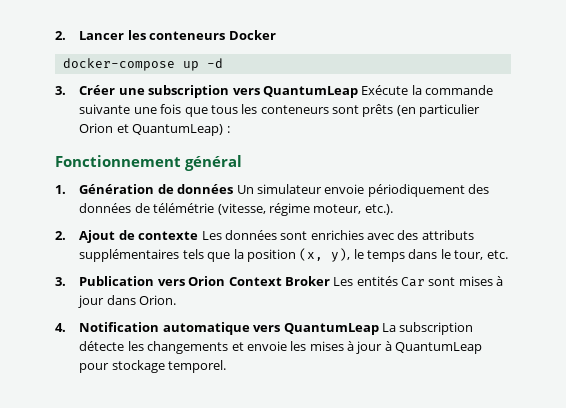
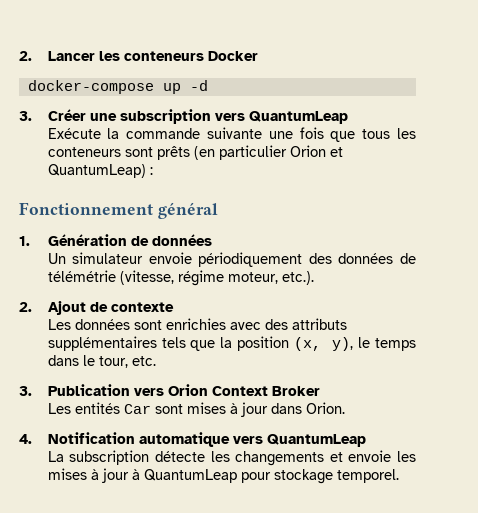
(358, 92) none -> (348, 117) //
(234, 189) none -> (212, 240) //
(199, 235) none -> (174, 307) //
(330, 281) none -> (320, 391) //
(379, 329) none -> (366, 440) //

